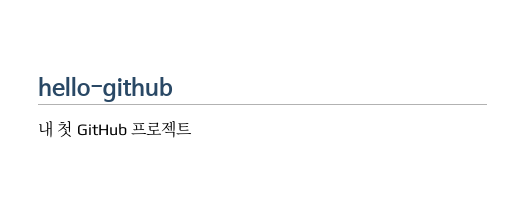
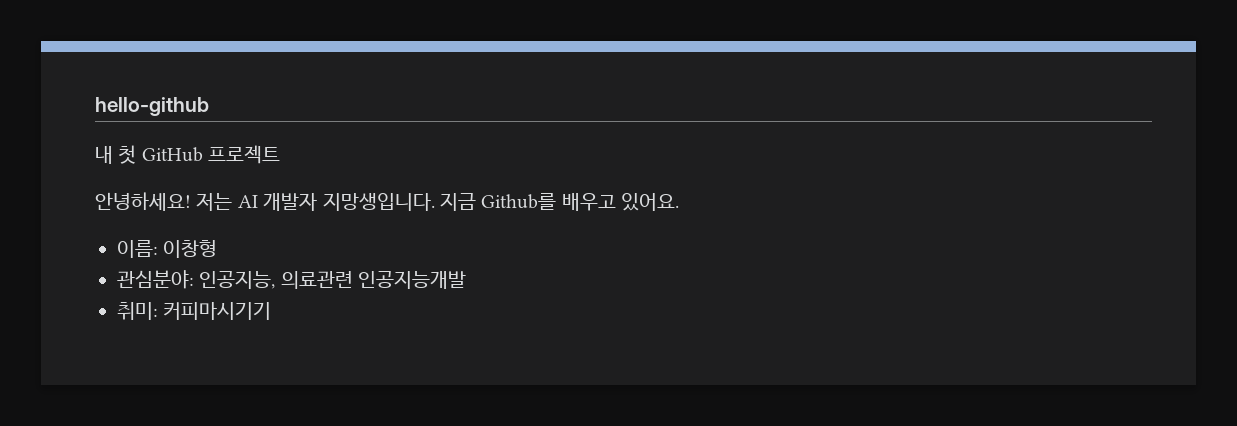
(192, 129) none -> [95,192,680,211] [117,240,218,258] [117,270,467,289] [117,302,272,320] // 안녕하세요! 저는 AI 개발자 지망생입니다. 지금 Github를 배우고 있어요. // 이름: 이창형 // 관심분야: 인공지능, 의료관련 인공지능개발 // 취미: 커피마시기기

